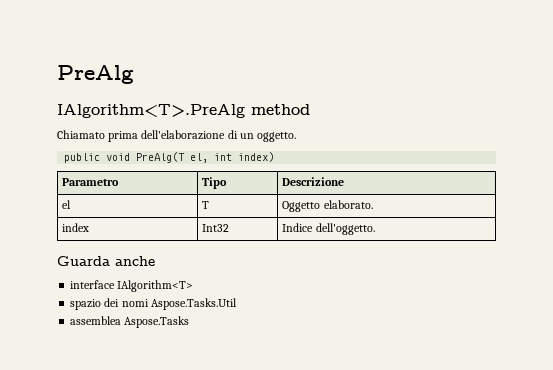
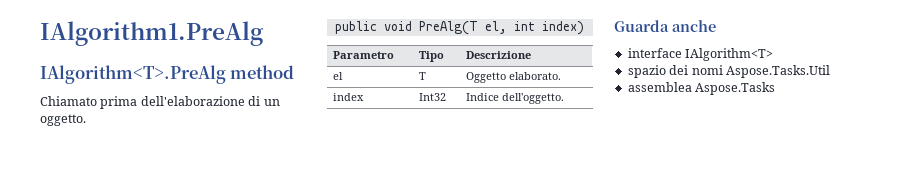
[57,65,134,84] PreAlg -> [40,21,263,46] IAlgorithm1.PreAlg

